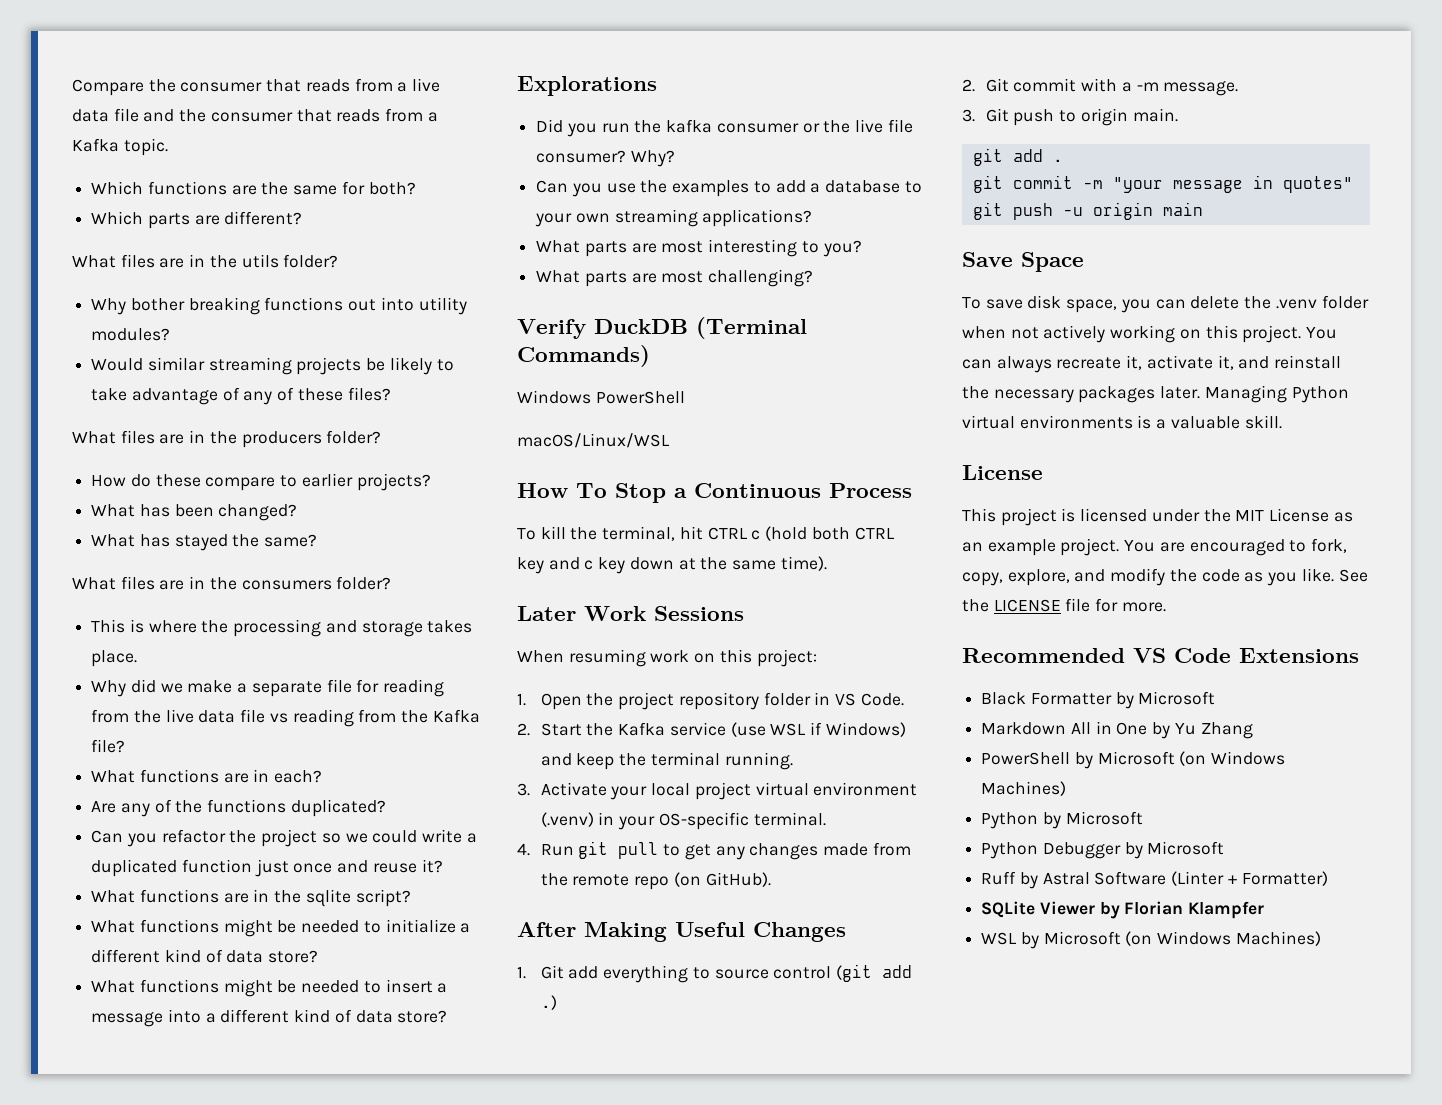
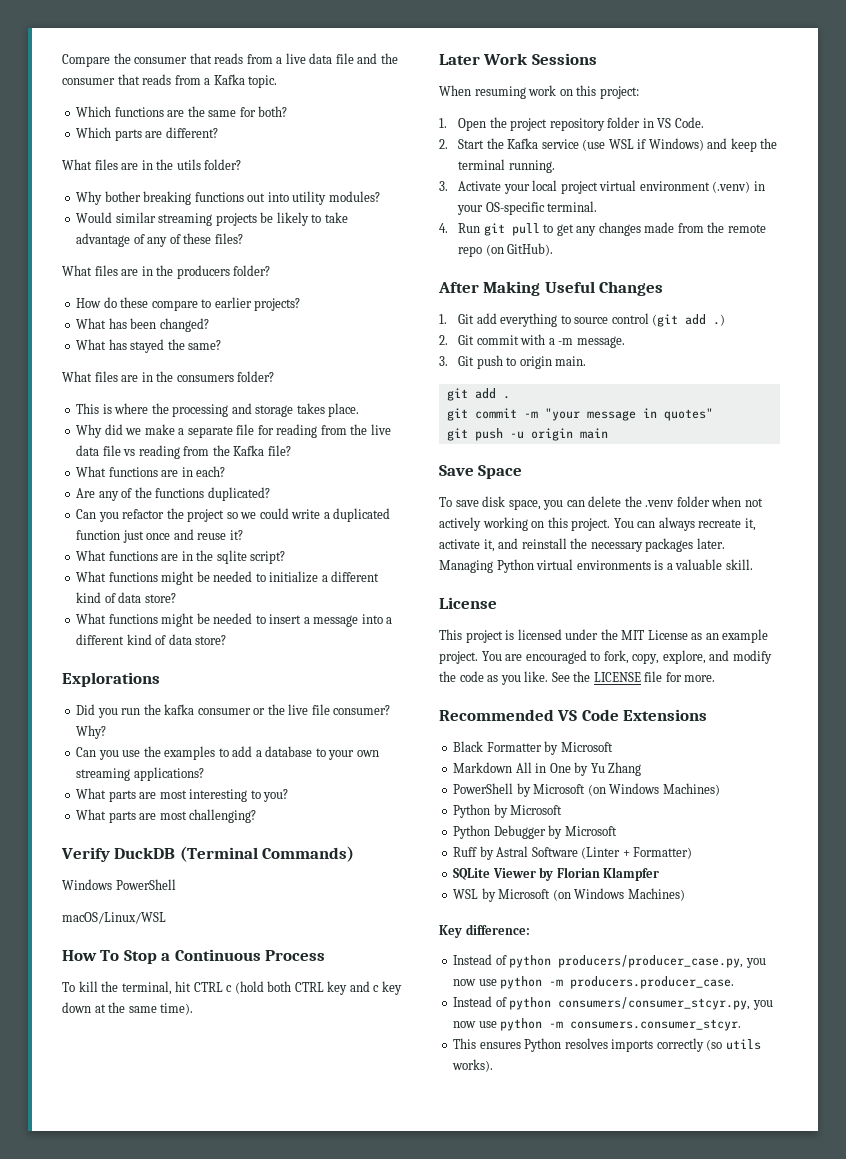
(1321, 938) none -> [439,924,530,938] [453,954,766,968] [453,976,735,989] [453,996,773,1010] [453,1018,742,1031] [453,1038,761,1052] [452,1059,494,1072] // Key difference: // Instead of python producers/producer_case.py, you now use python -m producers.producer_case. // Instead of python consumers/consumer_stcyr.py, you now use python -m consumers.consumer_stcyr. // This ensures Python resolves imports correctly (so utils works).

